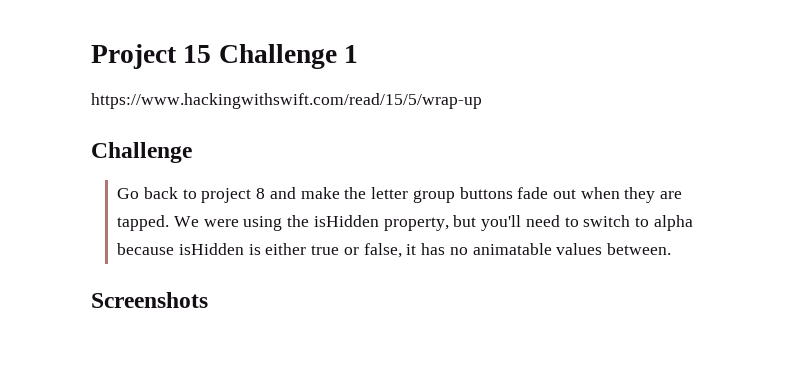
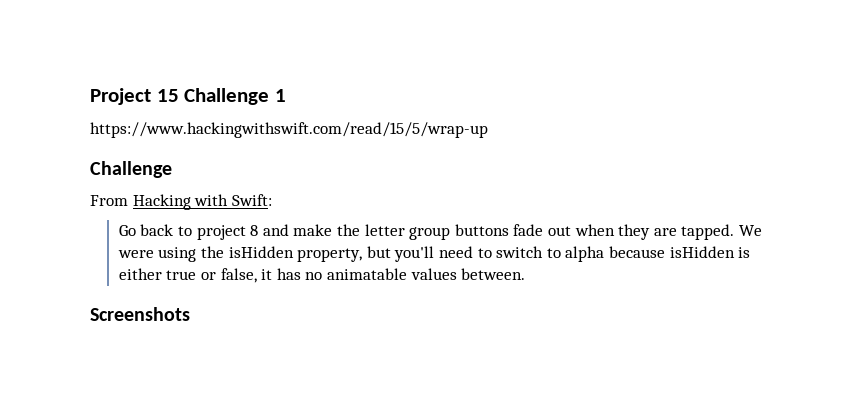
(192, 152) none -> [90,194,272,210] // From Hacking with Swift:

